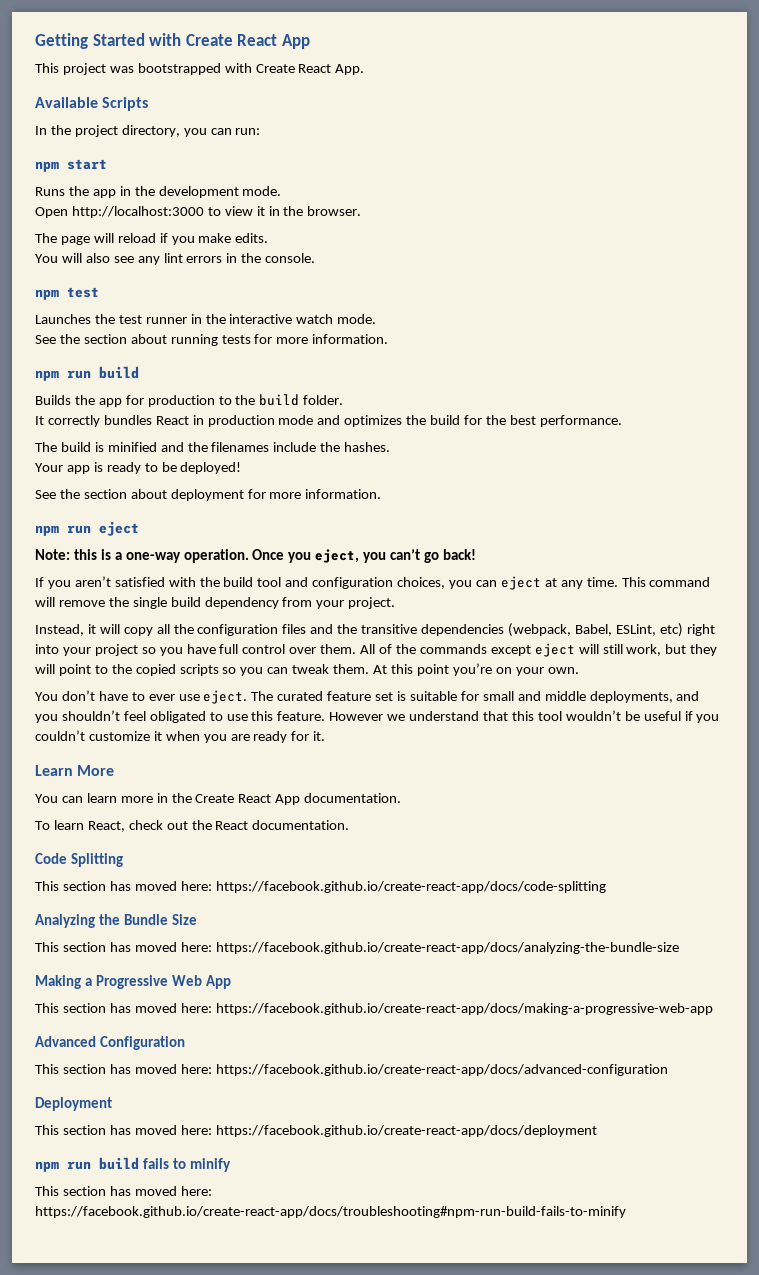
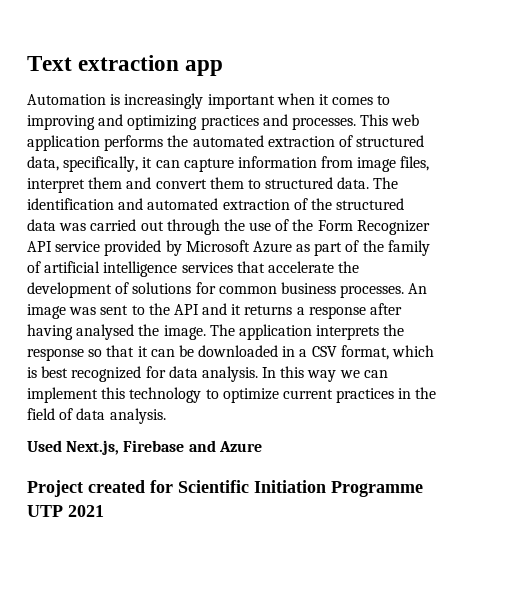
[35,33,310,49] [35,63,365,75] [35,97,149,111] [35,125,261,137] [35,159,107,172] [35,186,282,198] [35,206,362,218] [35,233,269,245] [35,253,316,265] [35,287,99,300] [35,314,377,324] [35,334,389,346] [35,366,139,381] [35,394,344,407] [35,415,622,427] [35,442,391,452] [35,462,242,474] [35,489,382,501] [35,521,139,536] [35,549,476,563] [35,576,711,590] [35,597,396,609] [35,623,715,637] [35,643,718,657] [35,663,579,676] [35,690,700,704] [35,710,720,723] [35,730,326,743] [35,765,115,776] [35,793,402,805] [35,820,350,832] [35,853,124,867] [35,881,606,893] [35,914,198,928] [35,942,679,954] [35,975,232,989] [35,1003,713,1015] [35,1036,186,1050] [35,1064,668,1076] [35,1097,112,1111] [35,1125,597,1137] [35,1157,232,1172] [35,1186,212,1196] [35,1206,626,1218] Getting Started with Create React App // This project was bootstrapped with Create React App. // Available Scripts // In the project directory, you can run: // npm start // Runs the app in the development mode. // Open http://localhost:3000 to view it in the browser. // The page will reload if you make edits. // You will also see any lint errors in the console. // npm test // Launches the test runner in the interactive watch mode. // See the section about running tests for more information. // npm run build // Builds the app for production to the build folder. // It correctly bundles React in production mode and optimizes the build for the best performance. // The build is minified and the filenames include the hashes. // Your app is ready to be deployed! // See the section about deployment for more information. // npm run eject // Note: this is a one-way operation. Once you eject, you can’t go back! // If you aren’t satisfied with the build tool and configuration choices, you can eject at any time. This command will remove the single build dependency from your project. // Instead, it will copy all the configuration files and the transitive dependencies (webpack, Babel, ESLint, etc) right into your project so you have full control over them. All of the commands except eject will still work, but they will point to the copied scripts so you can tweak them. At this point you’re on your own. // You don’t have to ever use eject. The curated feature set is suitable for small and middle deployments, and you shouldn’t feel obligated to use this feature. However we understand that this tool wouldn’t be useful if you couldn’t customize it when you are ready for it. // Learn More // You can learn more in the Create React App documentation. // To learn React, check out the React documentation. // Code Splitting // This section has moved here: https://facebook.github.io/create-react-app/docs/code-splitting // Analyzing the Bundle Size // This section has moved here: https://facebook.github.io/create-react-app/docs/analyzing-the-bundle-size // Making a Progressive Web App // This section has moved here: https://facebook.github.io/create-react-app/docs/making-a-progressive-web-app // Advanced Configuration // This section has moved here: https://facebook.github.io/create-react-app/docs/advanced-configuration // Deployment // This section has moved here: https://facebook.github.io/create-react-app/docs/deployment // npm run build fails to minify // This section has moved here: https://facebook.github.io/create-react-app/docs/troubleshooting#npm-run-build-fails-to-minify -> [27,55,224,76] [27,93,391,109] [27,114,420,130] [27,135,425,151] [27,156,430,172] [27,177,399,193] [27,198,405,210] [27,219,430,235] [27,240,430,256] [27,261,360,277] [27,282,428,298] [27,303,403,319] [27,324,405,340] [27,345,435,361] [27,366,388,382] [27,387,437,403] [27,408,166,424] [27,440,262,455] [27,480,423,497] [27,505,104,517] Text extraction app // Automation is increasingly important when it comes to improving and optimizing practices and processes. This web application performs the automated extraction of structured data, specifically, it can capture information from image files, interpret them and convert them to structured data. The identification and automated extraction of the structured data was carried out through the use of the Form Recognizer API service provided by Microsoft Azure as part of the family of artificial intelligence services that accelerate the development of solutions for common business processes. An image was sent to the API and it returns a response after having analysed the image. The application interprets the response so that it can be downloaded in a CSV format, which is best recognized for data analysis. In this way we can implement this technology to optimize current practices in the field of data analysis. // Used Next.js, Firebase and Azure // Project created for Scientific Initiation Programme UTP 2021

